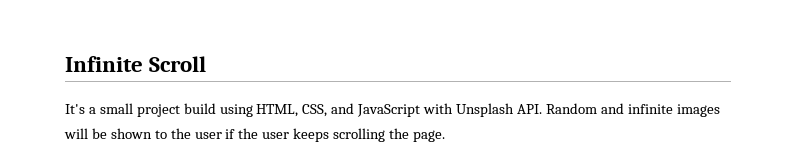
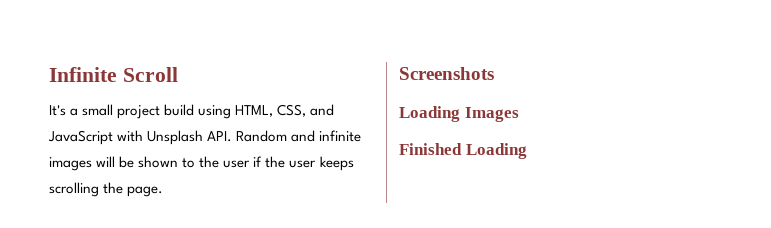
(445, 136) none -> [399,67,494,80] [399,106,519,122] [399,143,527,159] // Screenshots // Loading Images // Finished Loading

